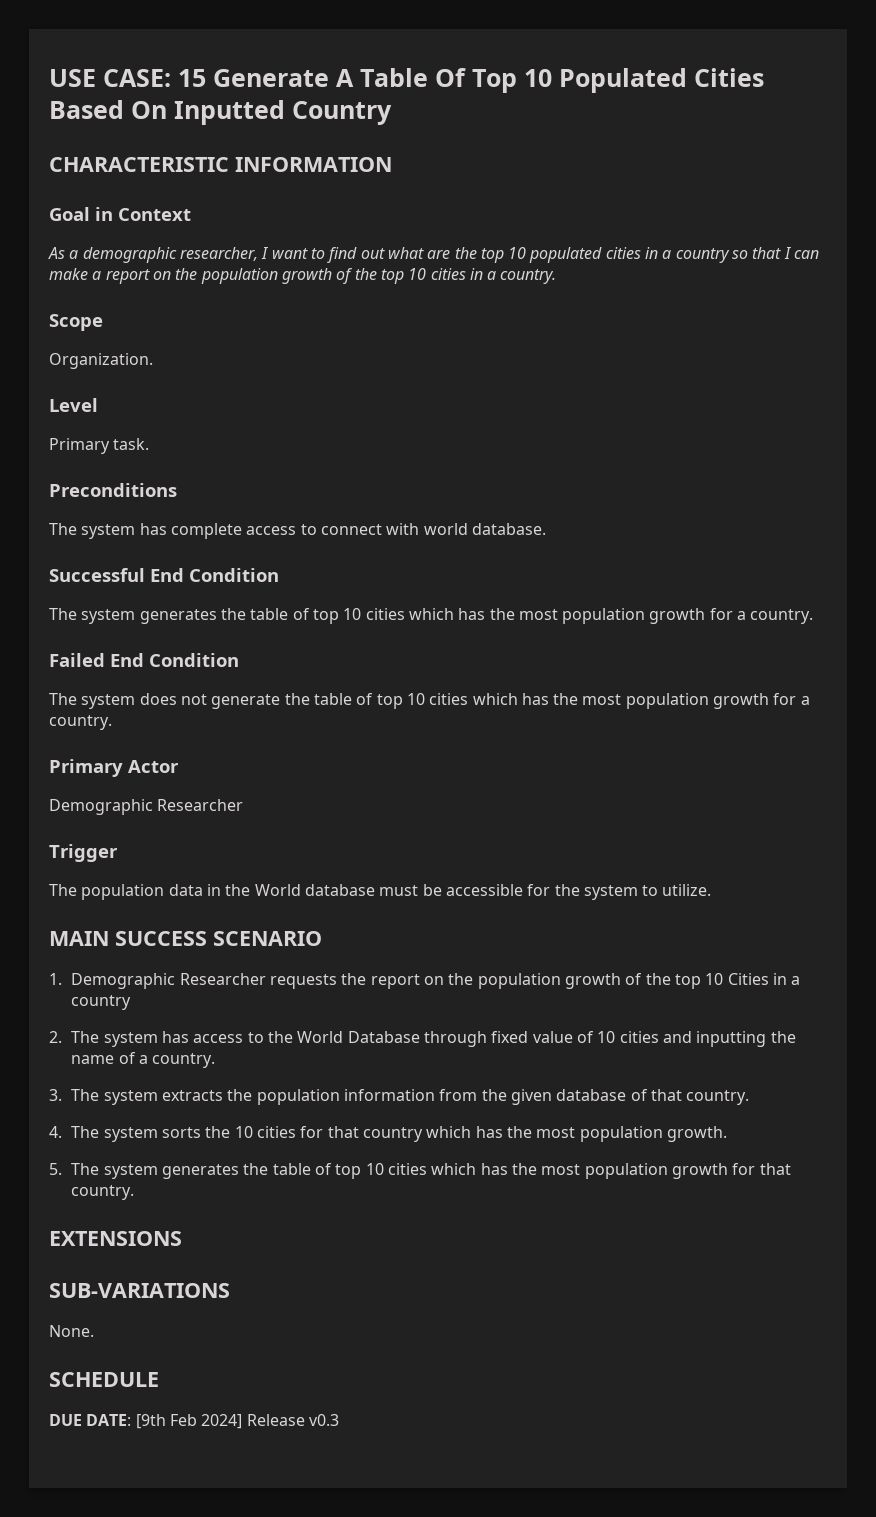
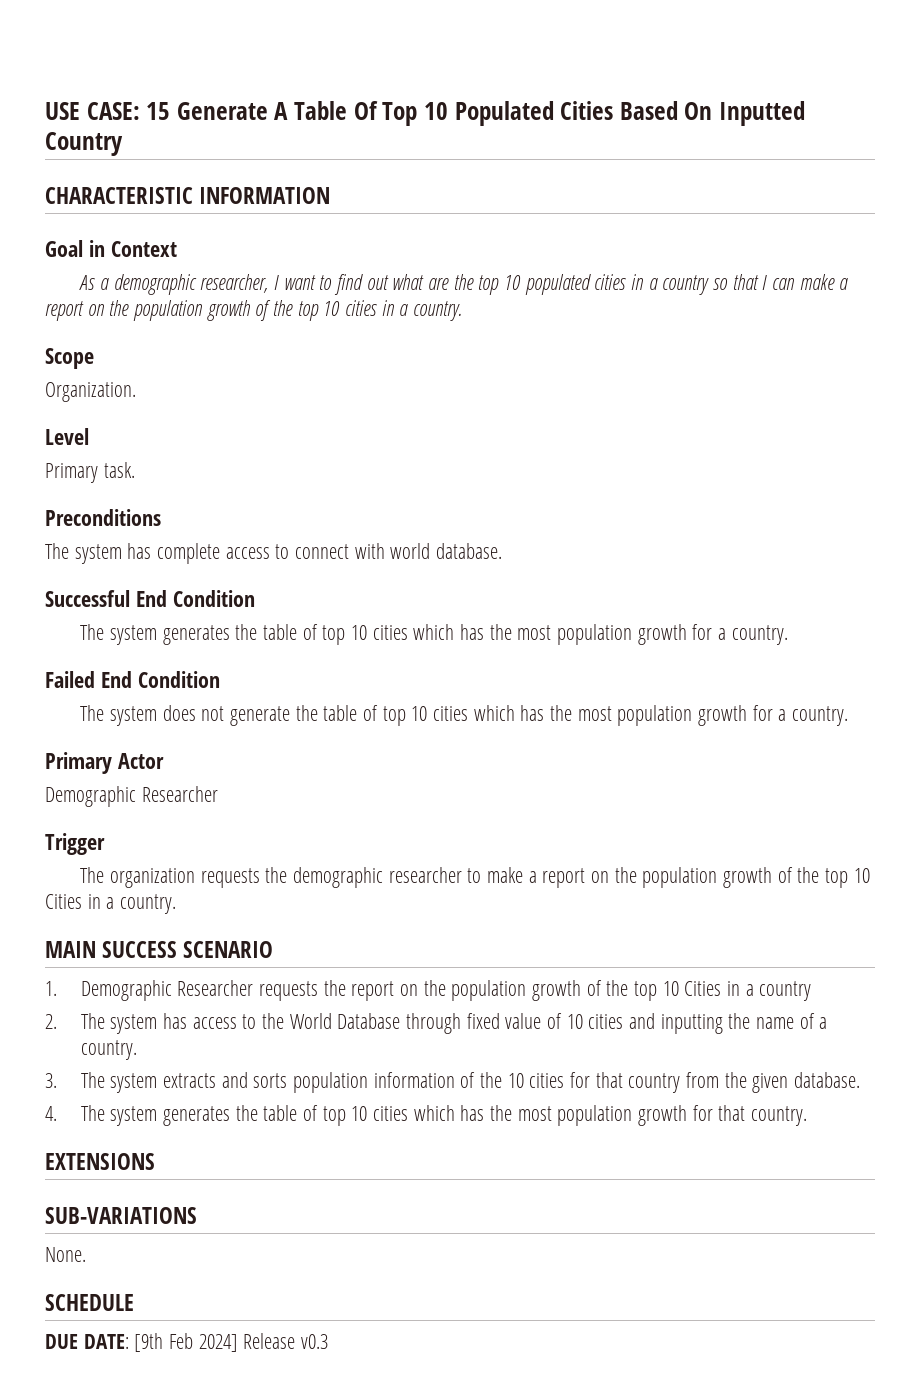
[81,884,712,900] population data in the World database must be accessible for the system to utilize. -> [109,867,870,888] [45,894,177,914] organization requests the demographic researcher to make a report on the population growth of the top 10 Cities in a country.
[227,1089,750,1105] [49,1126,202,1142] the population information from the given database of that country. // 4. The system sorts -> [221,1072,476,1093] and sorts population information of
[426,1126,727,1142] [49,1163,62,1175] which has the most population growth. // 5. -> [685,1072,860,1093] [45,1106,57,1121] from the given database. // 4.

